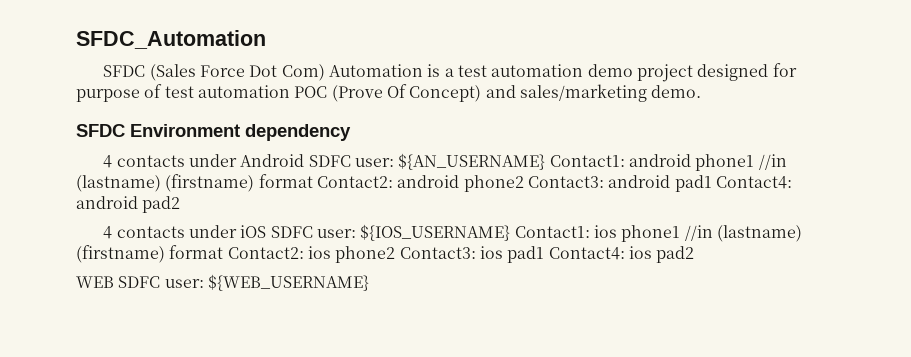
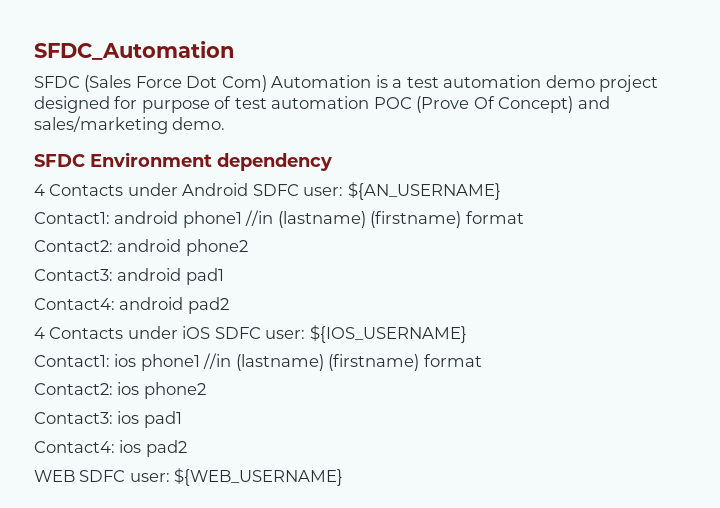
[116,155,185,167] contacts -> [49,184,124,196] Contacts
(546, 161) none -> (501, 191) //
(313, 181) none -> (524, 217) //
(524, 183) none -> (248, 247) //
(712, 183) none -> (224, 276) //
[116,226,185,238] contacts -> [49,327,124,339] Contacts
(511, 232) none -> (467, 334) //
(224, 252) none -> (482, 360) //
(396, 254) none -> (206, 390) //
(545, 254) none -> (182, 419) //

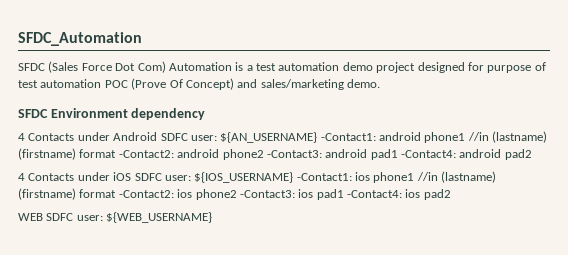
[34,212,110,224] // Contact1: -> [320,133,376,141] -Contact1:
[34,240,113,252] // Contact2: -> [118,150,174,158] -Contact2:
[34,269,113,281] // Contact3: -> [266,150,322,158] -Contact3:
[34,298,115,310] // Contact4: -> [401,150,456,158] -Contact4:
[34,355,110,367] // Contact1: -> [296,173,352,181] -Contact1:
[34,383,113,395] // Contact2: -> [118,190,174,198] -Contact2:
[34,412,113,424] // Contact3: -> [239,190,295,198] -Contact3:
[34,441,115,453] // Contact4: -> [347,190,402,198] -Contact4:

